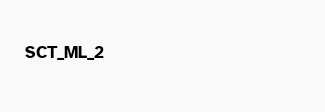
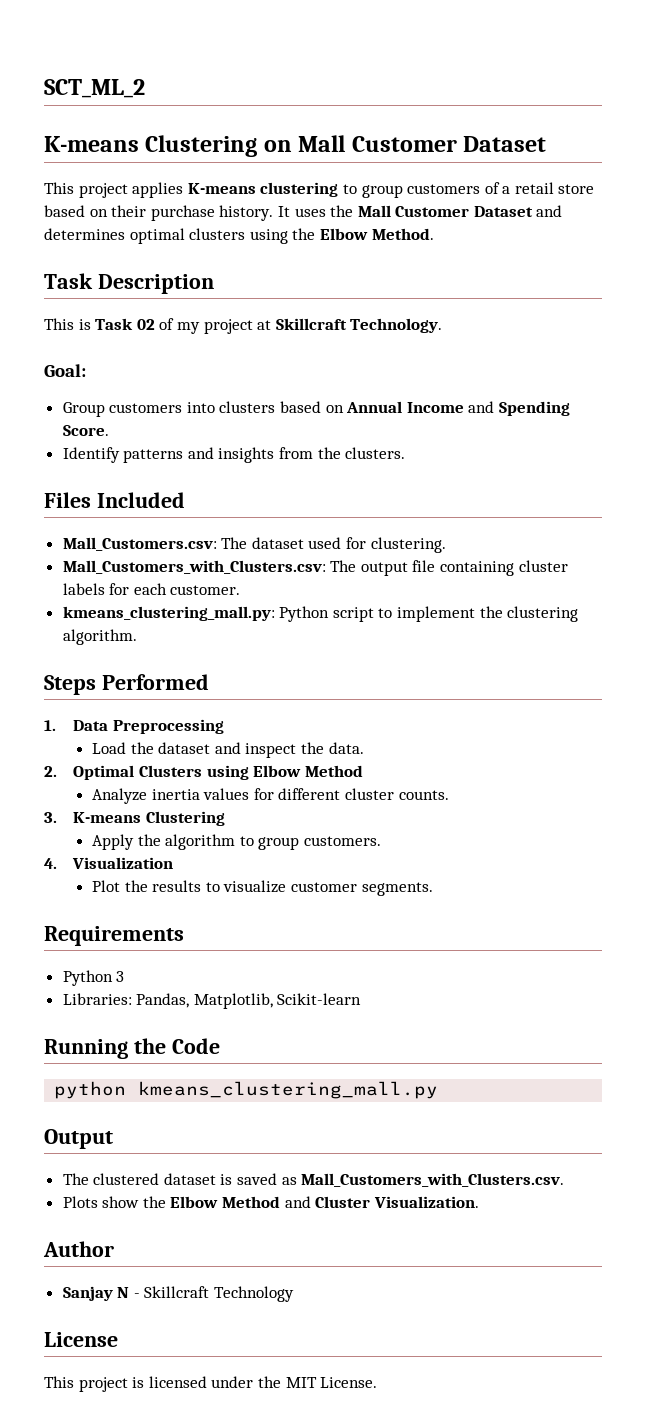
(104, 53) none -> [44,135,547,157] [44,182,595,198] [44,205,563,221] [44,228,434,244] [44,273,214,294] [44,318,443,334] [44,364,86,377] [62,401,571,417] [62,425,109,436] [62,447,406,463] [44,492,185,508] [62,537,446,553] [62,560,568,576] [62,583,241,595] [62,606,579,622] [62,629,137,645] [44,674,209,695] [44,719,224,734] [92,742,364,758] [44,765,363,780] [92,788,449,804] [44,811,225,826] [92,834,382,850] [44,857,174,869] [92,880,433,896] [44,926,184,946] [62,970,125,986] [62,993,362,1009] [44,1038,220,1059] [54,1081,439,1099] [44,1129,113,1149] [62,1173,565,1187] [62,1196,479,1208] [43,1241,114,1257] [62,1286,295,1302] [44,1332,118,1347] [44,1376,378,1392] // K-means Clustering on Mall Customer Dataset // This project applies K-means clustering to group customers of a retail store based on their purchase history. It uses the Mall Customer Dataset and determines optimal clusters using the Elbow Method. // Task Description // This is Task 02 of my project at Skillcraft Technology. // Goal: // Group customers into clusters based on Annual Income and Spending Score. // Identify patterns and insights from the clusters. // Files Included // Mall_Customers.csv: The dataset used for clustering. // Mall_Customers_with_Clusters.csv: The output file containing cluster labels for each customer. // kmeans_clustering_mall.py: Python script to implement the clustering algorithm. // Steps Performed // 1. Data Preprocessing // Load the dataset and inspect the data. // 2. Optimal Clusters using Elbow Method // Analyze inertia values for different cluster counts. // 3. K-means Clustering // Apply the algorithm to group customers. // 4. Visualization // Plot the results to visualize customer segments. // Requirements // Python 3 // Libraries: Pandas, Matplotlib, Scikit-learn // Running the Code // python kmeans_clustering_mall.py // Output // The clustered dataset is saved as Mall_Customers_with_Clusters.csv. // Plots show the Elbow Method and Cluster Visualization. // Author // Sanjay N - Skillcraft Technology // License // This project is licensed under the MIT License.

